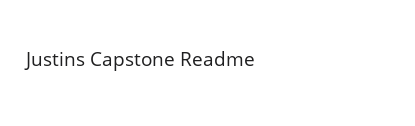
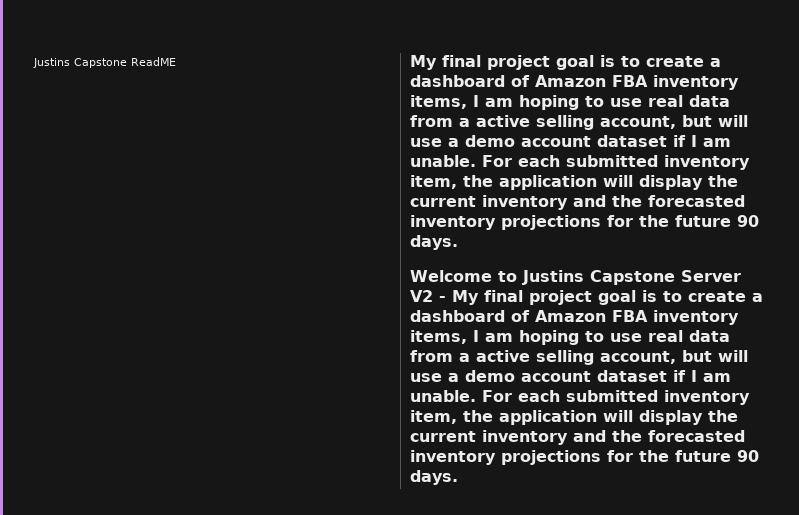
[24,51,255,71] Justins Capstone Readme -> [33,57,176,68] [410,55,721,70] [410,75,739,90] [410,95,730,110] [410,115,748,130] [410,135,731,147] [410,155,750,170] [410,175,738,190] [410,195,745,210] [410,215,759,230] [410,235,458,250] [410,270,741,285] [410,290,763,305] [410,310,739,325] [410,330,730,345] [410,350,748,365] [410,370,731,382] [410,390,750,405] [410,410,738,425] [410,430,745,445] [410,450,759,465] [410,470,458,485] Justins Capstone ReadME // My final project goal is to create a dashboard of Amazon FBA inventory items, I am hoping to use real data from a active selling account, but will use a demo account dataset if I am unable. For each submitted inventory item, the application will display the current inventory and the forecasted inventory projections for the future 90 days. // Welcome to Justins Capstone Server V2 - My final project goal is to create a dashboard of Amazon FBA inventory items, I am hoping to use real data from a active selling account, but will use a demo account dataset if I am unable. For each submitted inventory item, the application will display the current inventory and the forecasted inventory projections for the future 90 days.

